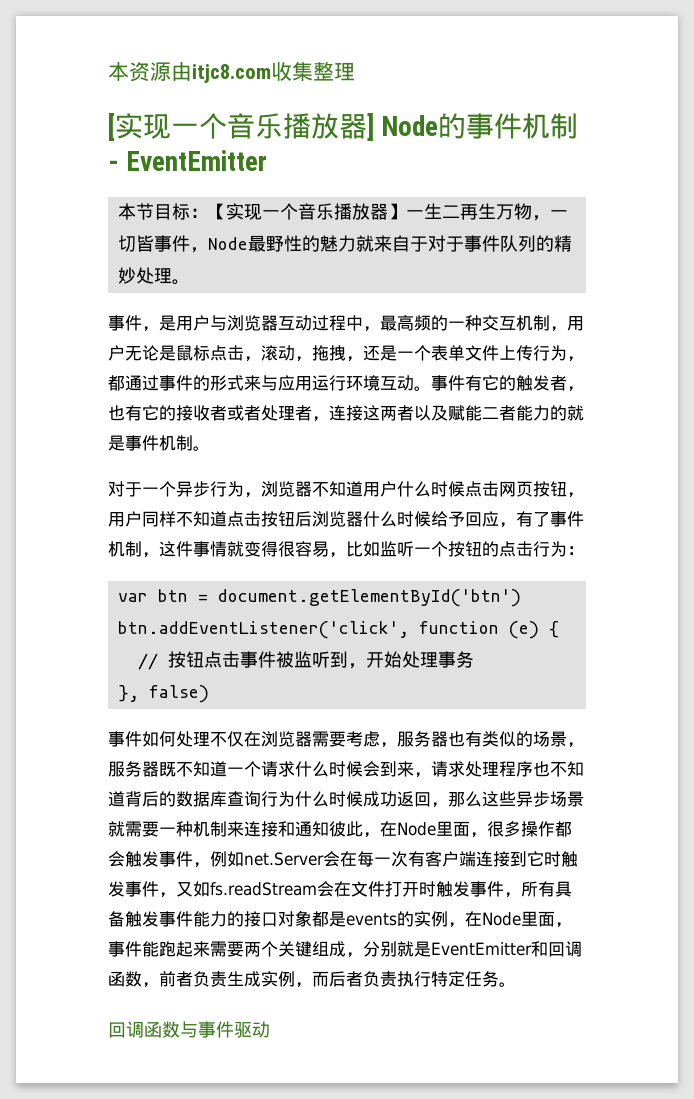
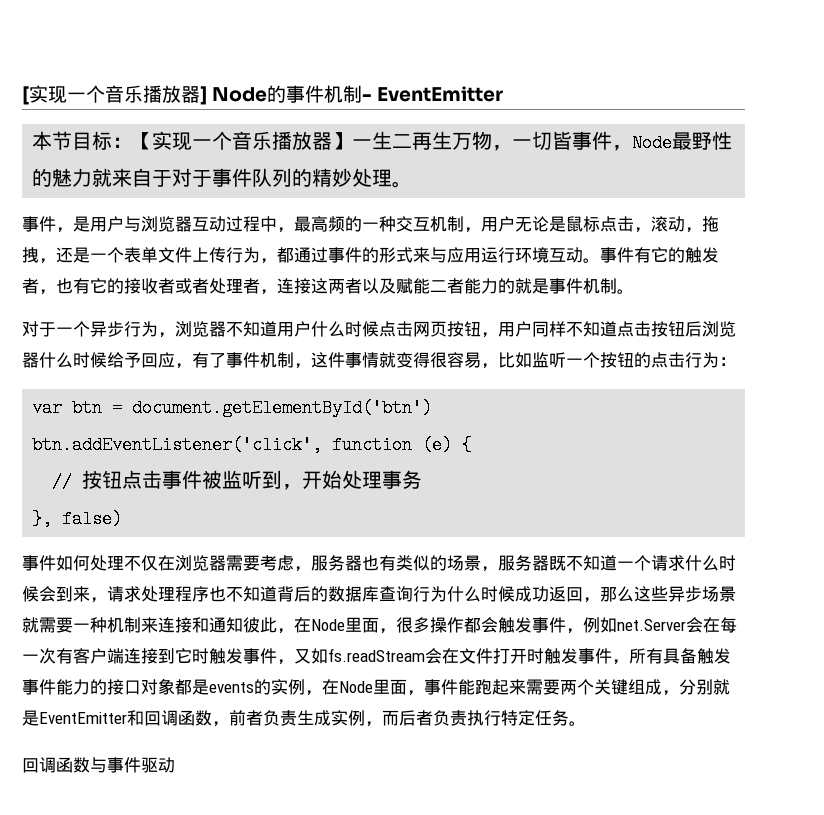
[108,61,355,83] 本资源由itjc8.com收集整理 // -> (22, 95) none

